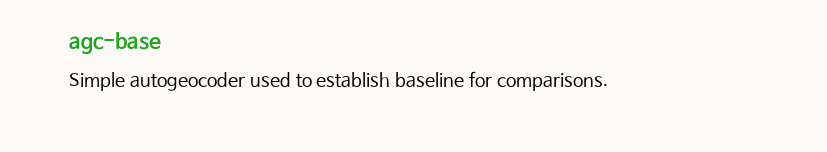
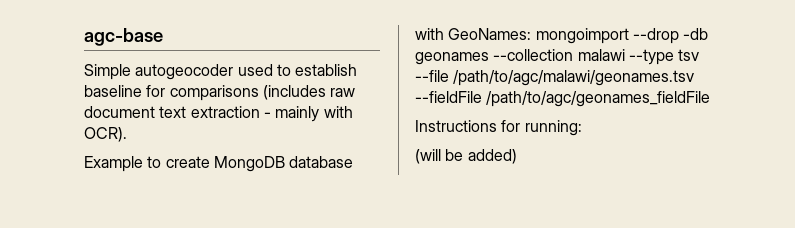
[497,73,609,91] comparisons. -> [169,85,356,101] [84,106,353,122] [84,127,127,142] [84,156,354,172] [415,28,709,44] [415,49,700,65] [415,70,695,86] [415,91,711,107] [415,120,582,136] [415,149,517,164] comparisons (includes raw document text extraction - mainly with OCR). // Example to create MongoDB database with GeoNames: mongoimport --drop -db geonames --collection malawi --type tsv --file /path/to/agc/malawi/geonames.tsv --fieldFile /path/to/agc/geonames_fieldFile // Instructions for running: // (will be added)

